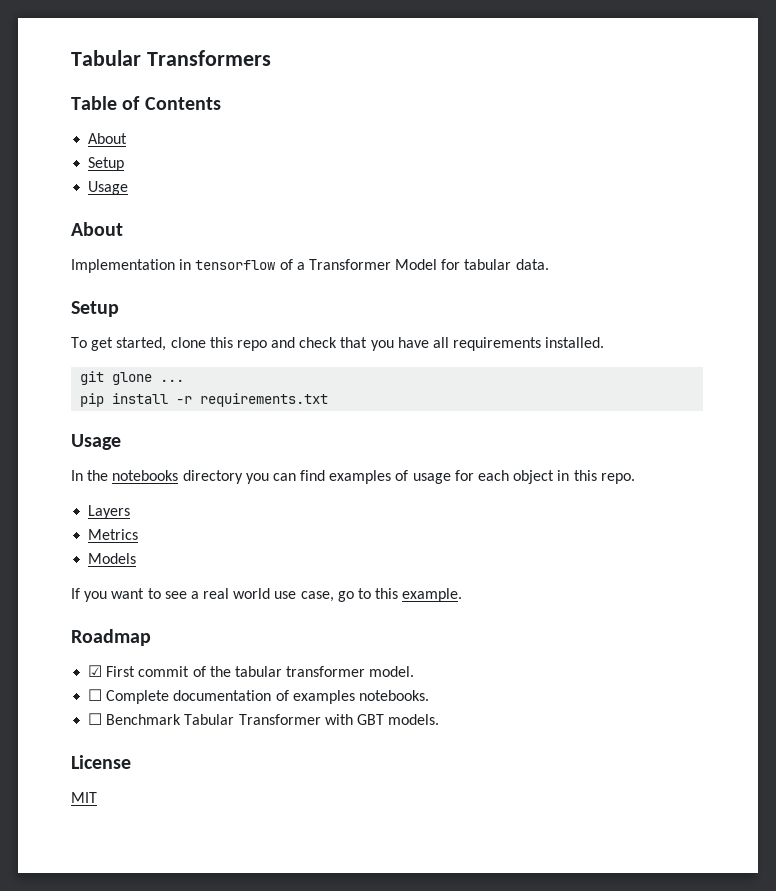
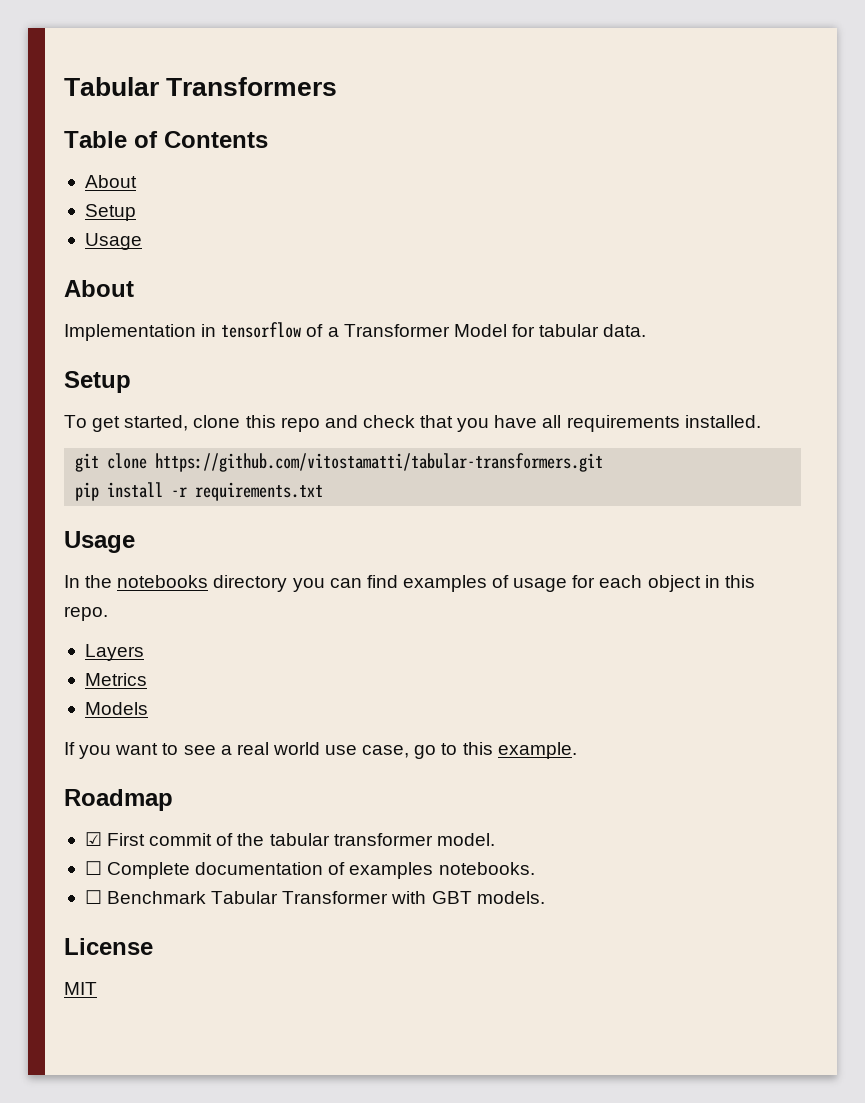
[112,372,185,385] glone ... -> [107,453,604,472] clone https://github.com/vitostamatti/tabular-transformers.git

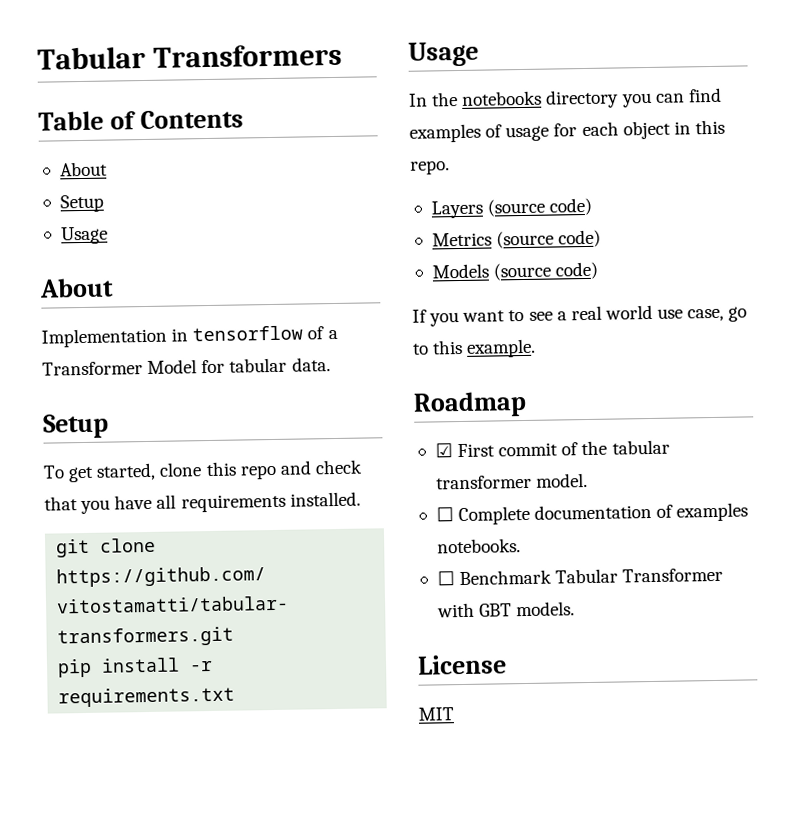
(144, 652) none -> [487,197,593,217] (source code)
(147, 679) none -> [496,229,602,249] (source code)
(148, 708) none -> [493,261,599,281] (source code)

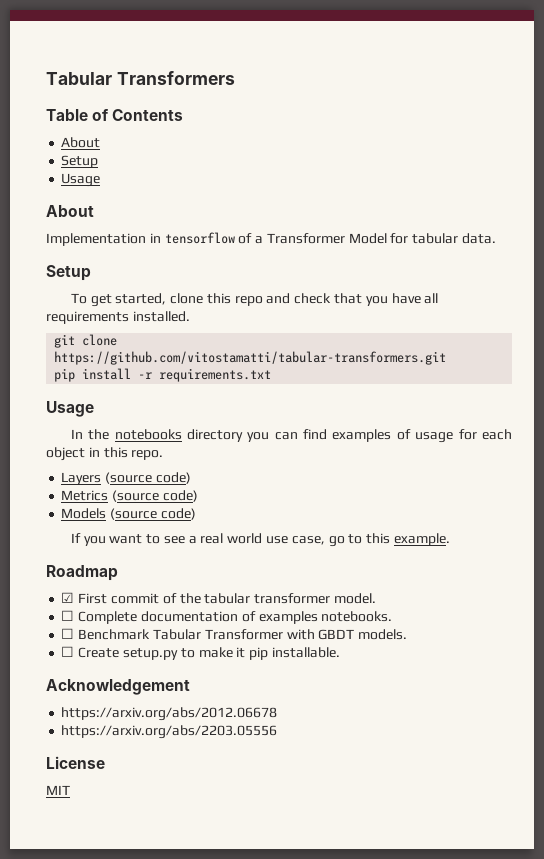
[479,603,513,617] GBT -> [318,629,355,640] GBDT
(576, 609) none -> [61,646,340,660] [46,679,190,695] [61,707,278,721] [61,725,278,739] // ☐ Create setup.py to make it pip installable. // Acknowledgement // https://arxiv.org/abs/2012.06678 // https://arxiv.org/abs/2203.05556

